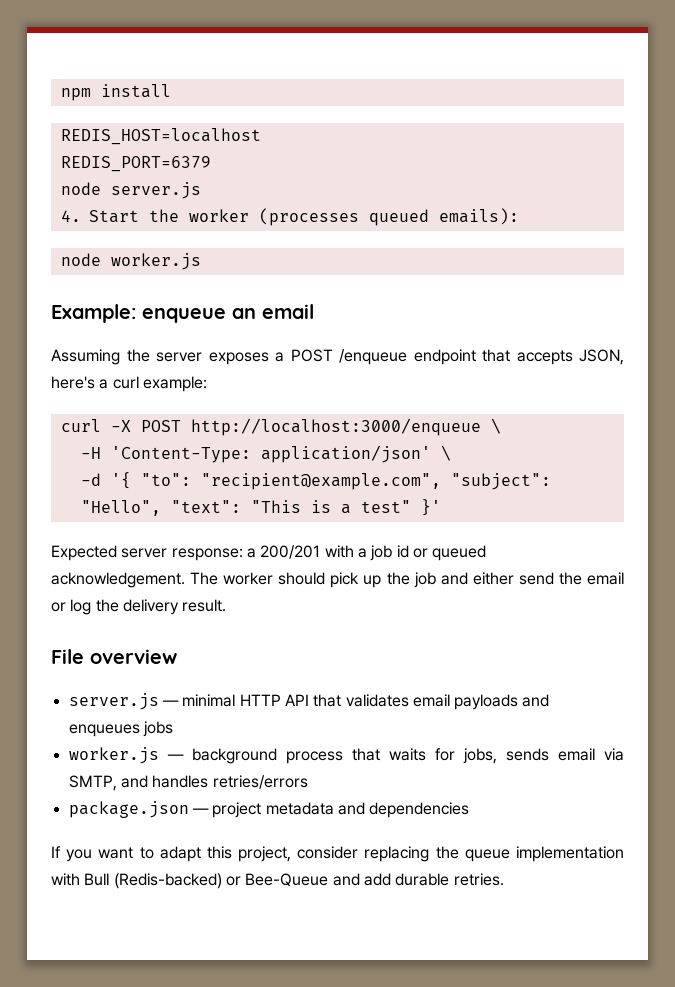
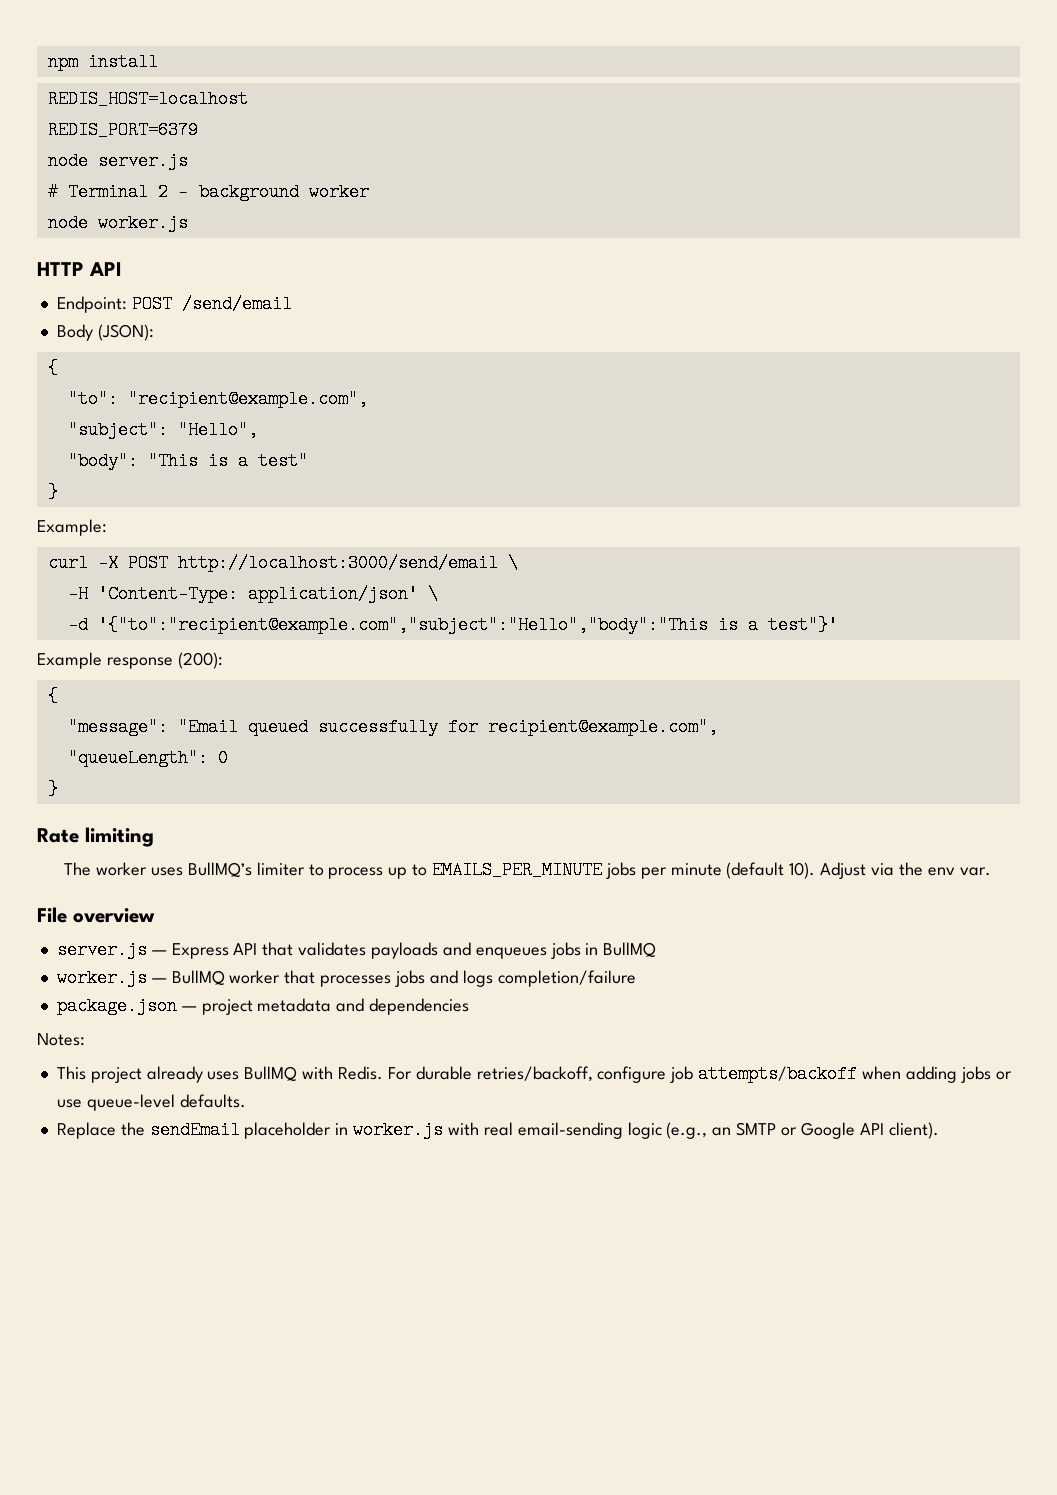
[60,208,519,226] [60,253,201,270] [51,304,314,323] [51,349,624,365] [51,376,207,392] 4. Start the worker (processes queued emails): // node worker.js // Example: enqueue an email // Assuming the server exposes a POST /enqueue endpoint that accepts JSON, here's a curl example: -> [47,183,369,201] [47,214,188,232] [37,262,122,276] [56,295,292,313] [56,324,154,341] [47,359,58,377] [67,390,368,408] [67,421,258,439] [67,452,308,470] [47,483,58,501] [37,519,107,536] # Terminal 2 — background worker // node worker.js // HTTP API // Endpoint: POST /send/email // Body (JSON): // { // "to": "recipient@example.com", // "subject": "Hello", // "body": "This is a test" // } // Example:
[190,418,481,436] http://localhost:3000/enqueue -> [177,554,498,572] http://localhost:3000/send/email
[110,472,551,490] [80,499,441,516] [51,545,487,561] [51,572,624,588] [51,599,227,615] '{ "to": "recipient@example.com", "subject": "Hello", "text": "This is a test" }' // Expected server response: a 200/201 with a job id or queued acknowledgement. The worker should pick up the job and either send the email or log the delivery result. -> [97,616,838,634] [37,652,223,669] [47,687,58,705] [67,718,718,736] [67,749,228,767] [47,780,58,798] [37,827,154,847] [64,861,991,879] '{"to":"recipient@example.com","subject":"Hello","body":"This is a test"}' // Example response (200): // { // "message": "Email queued successfully for recipient@example.com", // "queueLength": 0 // } // Rate limiting // The worker uses BullMQ’s limiter to process up to EMAILS_PER_MINUTE jobs per minute (default 10). Adjust via the env var.
[182,694,281,707] minimal HTTP -> [171,943,229,959] Express
[412,694,450,707] email -> (367, 949) none
(173, 729) none -> [585,942,657,957] in BullMQ
[191,748,624,764] [68,775,308,791] background process that waits for jobs, sends email via SMTP, and handles retries/errors -> [171,970,636,987] BullMQ worker that processes jobs and logs completion/failure
[51,846,624,862] [51,873,504,889] If you want to adapt this project, consider replacing the queue implementation with Bull (Redis-backed) or Bee-Queue and add durable retries. -> [37,1033,85,1046] [56,1065,1012,1083] [56,1094,246,1111] [56,1121,939,1139] Notes: // This project already uses BullMQ with Redis. For durable retries/backoff, configure job attempts/backoff when adding jobs or use queue-level defaults. // Replace the sendEmail placeholder in worker.js with real email-sending logic (e.g., an SMTP or Google API client).

